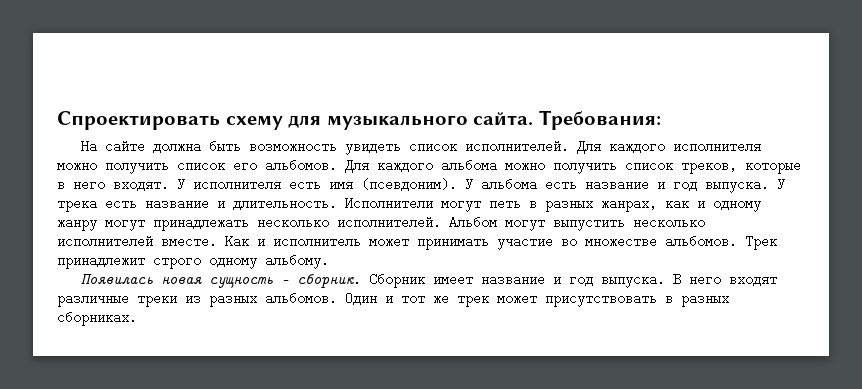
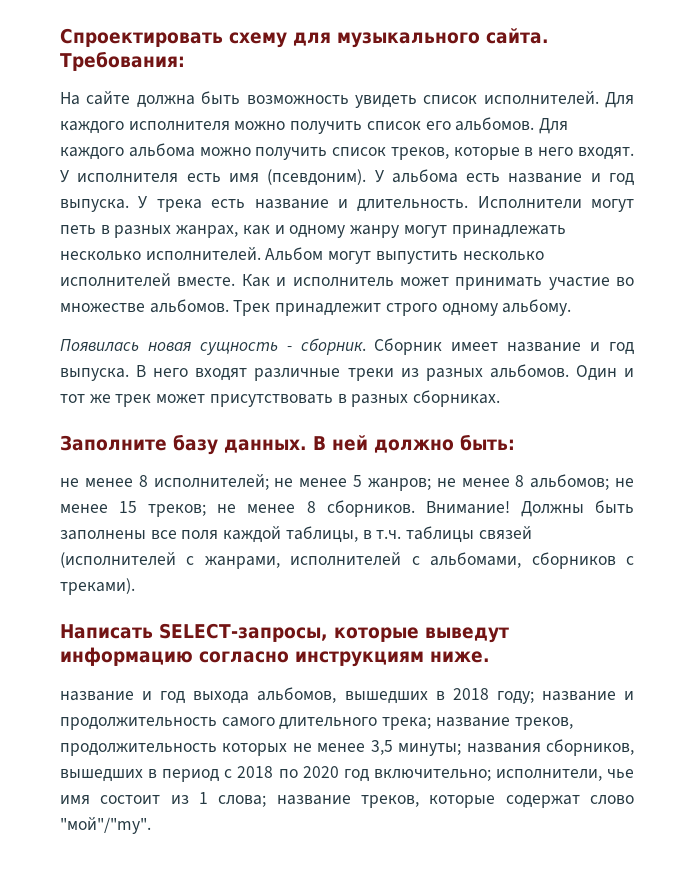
(137, 317) none -> [60,434,515,455] [60,474,634,491] [60,500,634,517] [60,526,532,543] [60,552,635,569] [60,578,135,595] [60,623,509,643] [60,647,490,667] [60,687,635,704] [60,717,573,730] [60,739,635,756] [60,766,635,782] [60,792,635,808] [60,817,151,834] // Заполните базу данных. В ней должно быть: // не менее 8 исполнителей; не менее 5 жанров; не менее 8 альбомов; не менее 15 треков; не менее 8 сборников. Внимание! Должны быть заполнены все поля каждой таблицы, в т.ч. таблицы связей (исполнителей с жанрами, исполнителей с альбомами, сборников с треками). // Написать SELECT-запросы, которые выведут информацию согласно инструкциям ниже. // название и год выхода альбомов, вышедших в 2018 году; название и продолжительность самого длительного трека; название треков, продолжительность которых не менее 3,5 минуты; названия сборников, вышедших в период с 2018 по 2020 год включительно; исполнители, чье имя состоит из 1 слова; название треков, которые содержат слово "мой"/"my".

